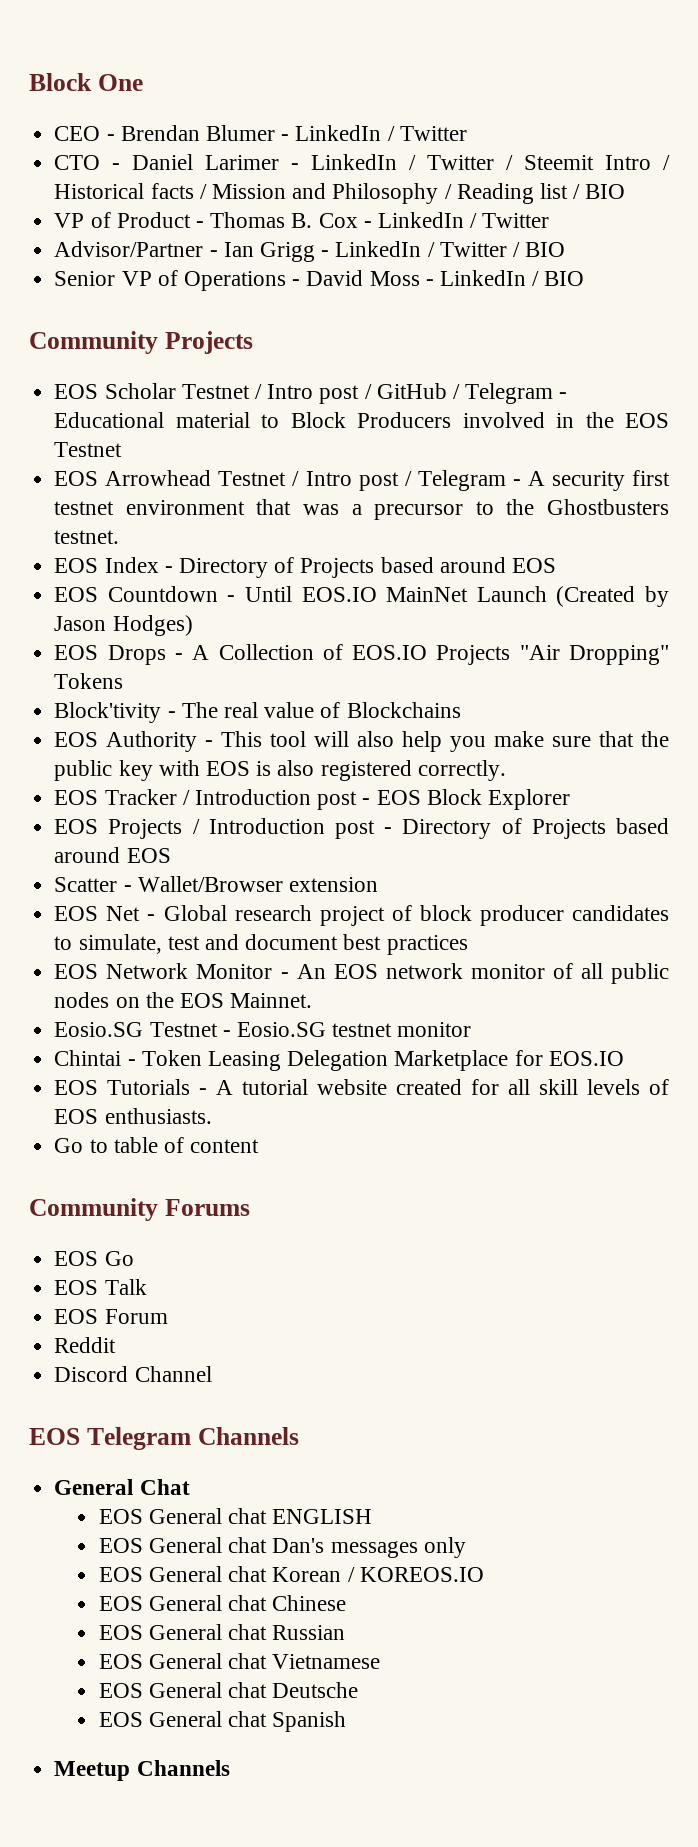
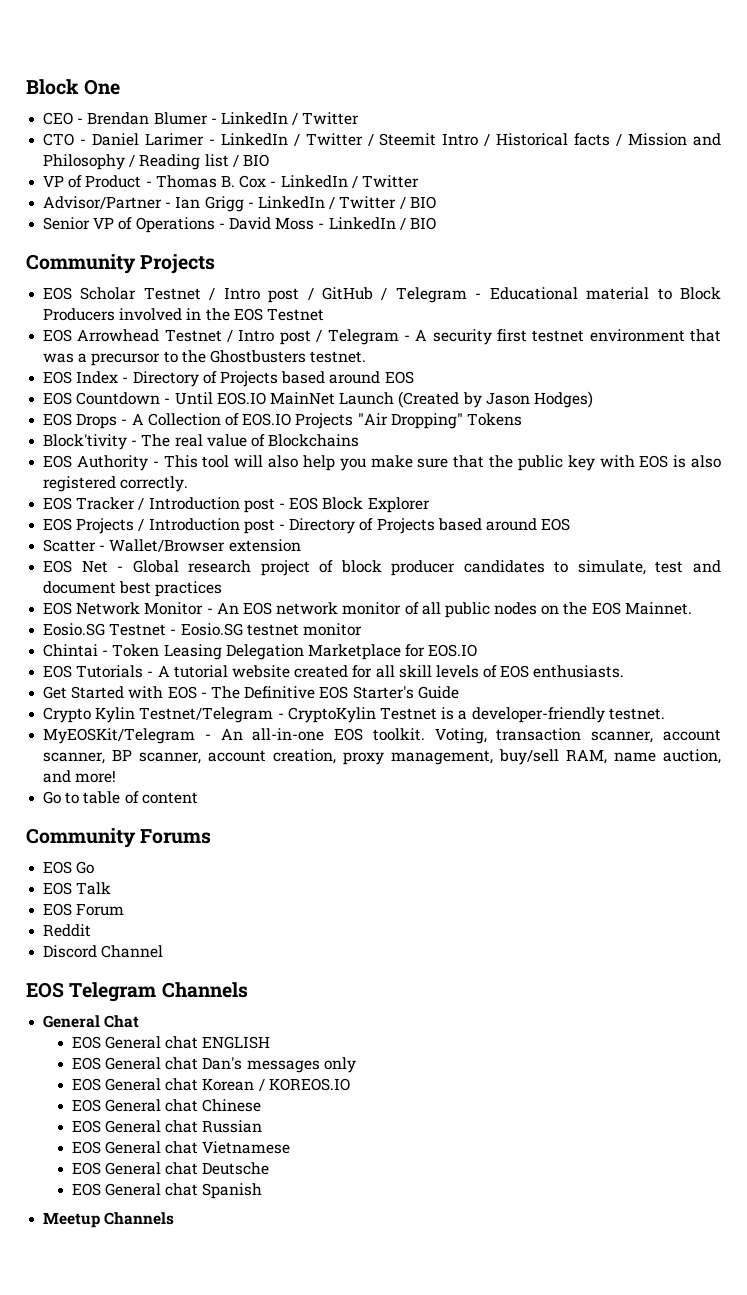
(212, 1116) none -> [43,686,459,699] [43,707,665,723] [43,728,722,744] [43,749,722,765] [43,770,117,783] // Get Started with EOS - The Definitive EOS Starter's Guide // Crypto Kylin Testnet/Telegram - CryptoKylin Testnet is a developer-friendly testnet. // MyEOSKit/Telegram - An all-in-one EOS toolkit. Voting, transaction scanner, account scanner, BP scanner, account creation, proxy management, buy/sell RAM, name auction, and more!

